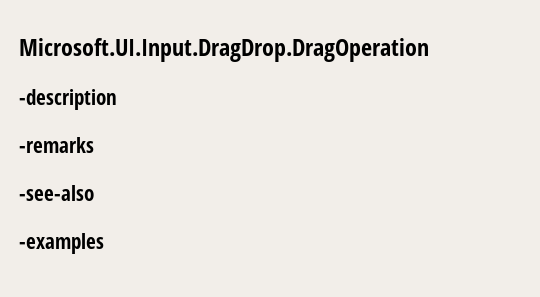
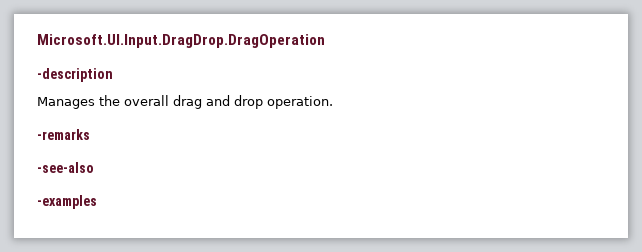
(117, 99) none -> [37,95,333,109] // Manages the overall drag and drop operation.

